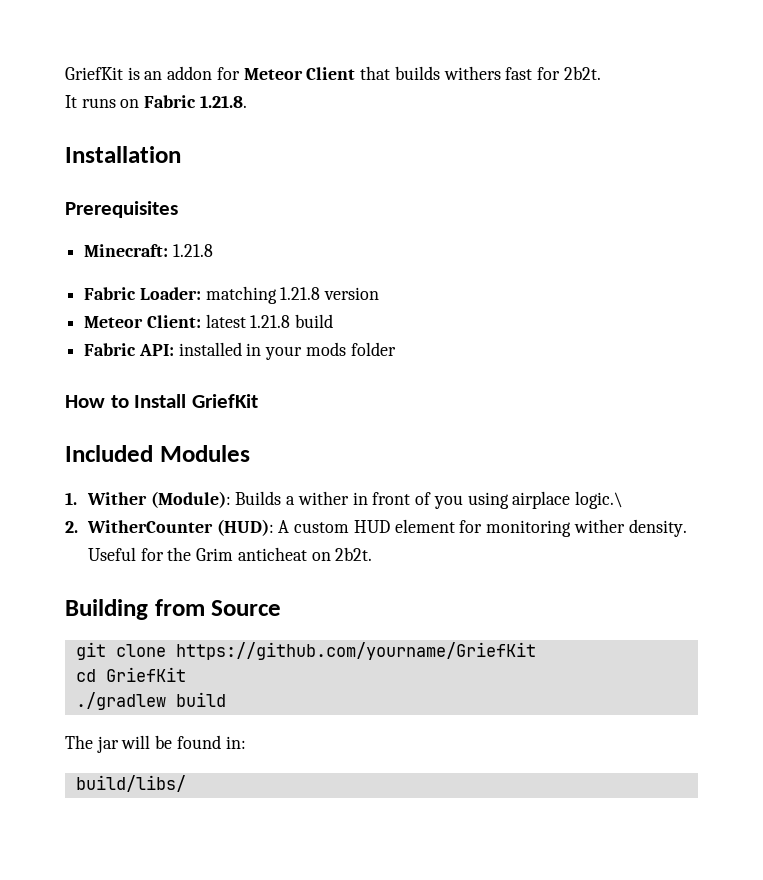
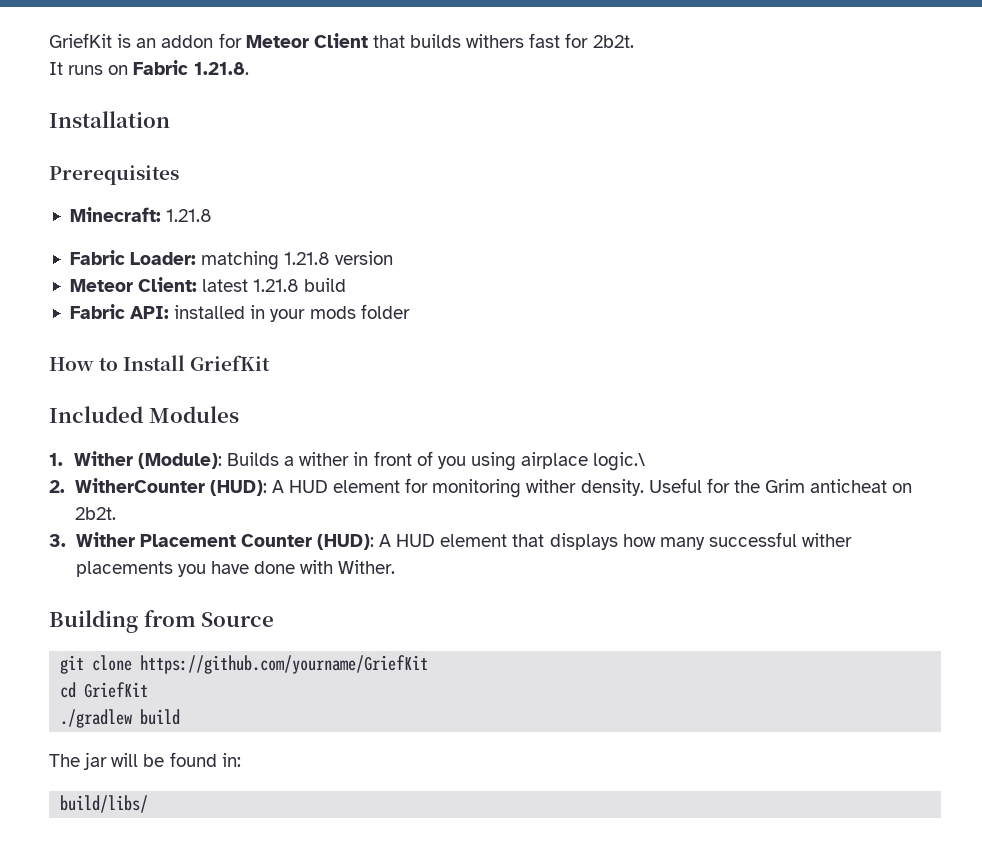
[294,522,350,533] custom -> (284, 486) none
(373, 554) none -> [49,532,853,550] [75,560,396,577] // 3. Wither Placement Counter (HUD): A HUD element that displays how many successful wither placements you have done with Wither.

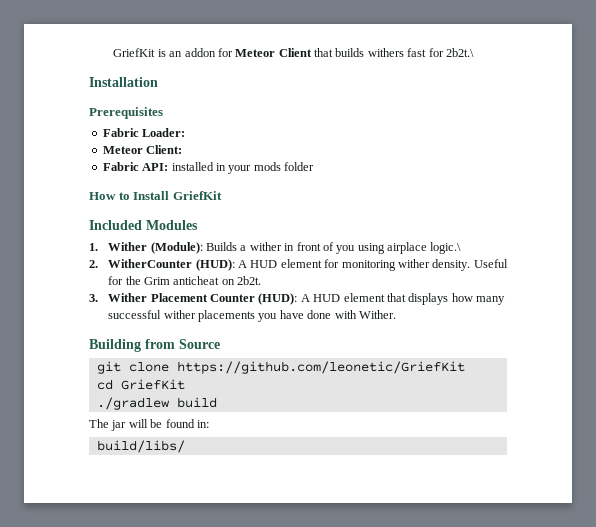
[592,35,634,48] [49,60,249,75] 2b2t. // It runs on Fabric 1.21.8. -> [445,48,474,57] 2b2t.\
[69,207,213,222] // Minecraft: 1.21.8 -> (163, 113) none
[201,251,394,270] matching 1.21.8 version -> (186, 132) none
[202,278,347,292] latest 1.21.8 build -> (183, 149) none
[140,655,429,674] https://github.com/yourname/GriefKit -> [176,361,465,374] https://github.com/leonetic/GriefKit

